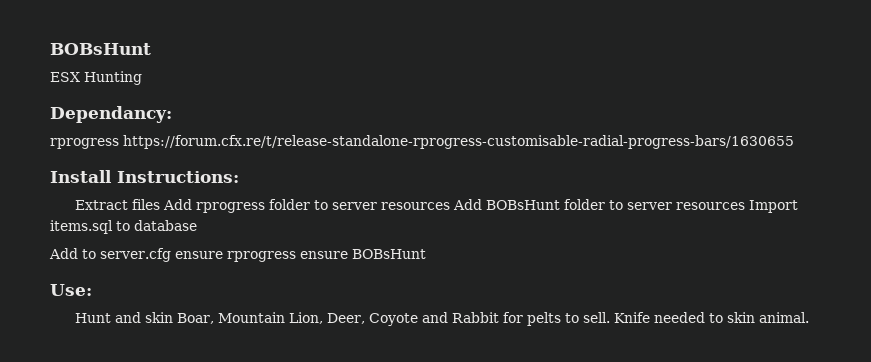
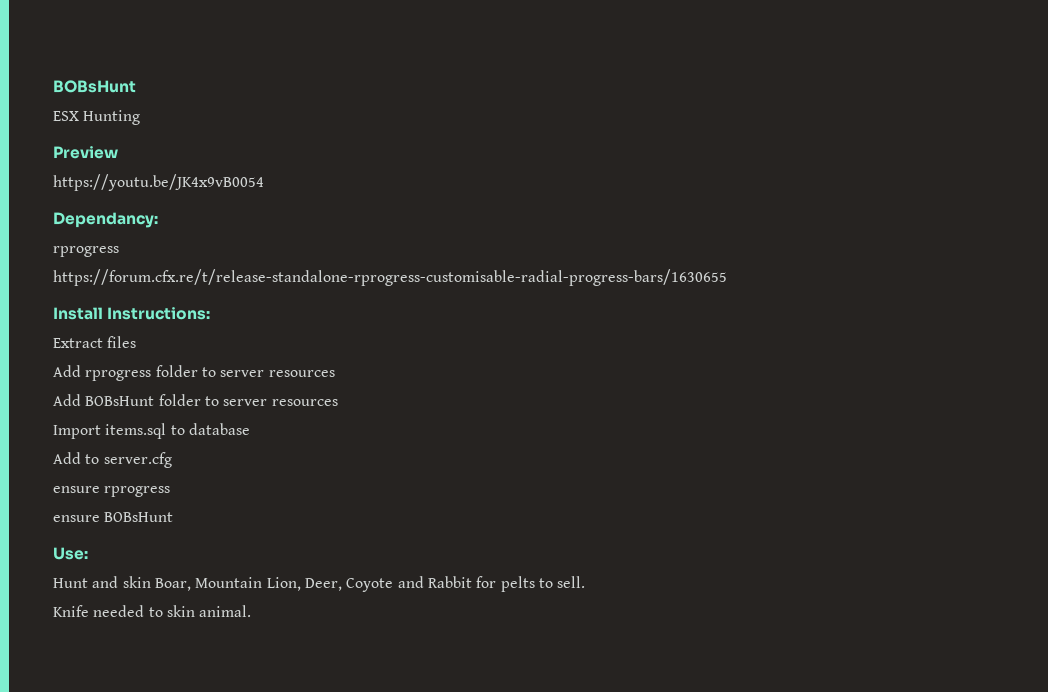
(142, 78) none -> [53,146,118,159] [53,174,264,191] // Preview // https://youtu.be/JK4x9vB0054
(119, 143) none -> (119, 251) //
(161, 204) none -> (137, 342) //
(451, 206) none -> (335, 373) //
(746, 206) none -> (338, 402) //
(171, 255) none -> (172, 460) //
(296, 256) none -> (171, 491) //
(611, 317) none -> (586, 582) //

